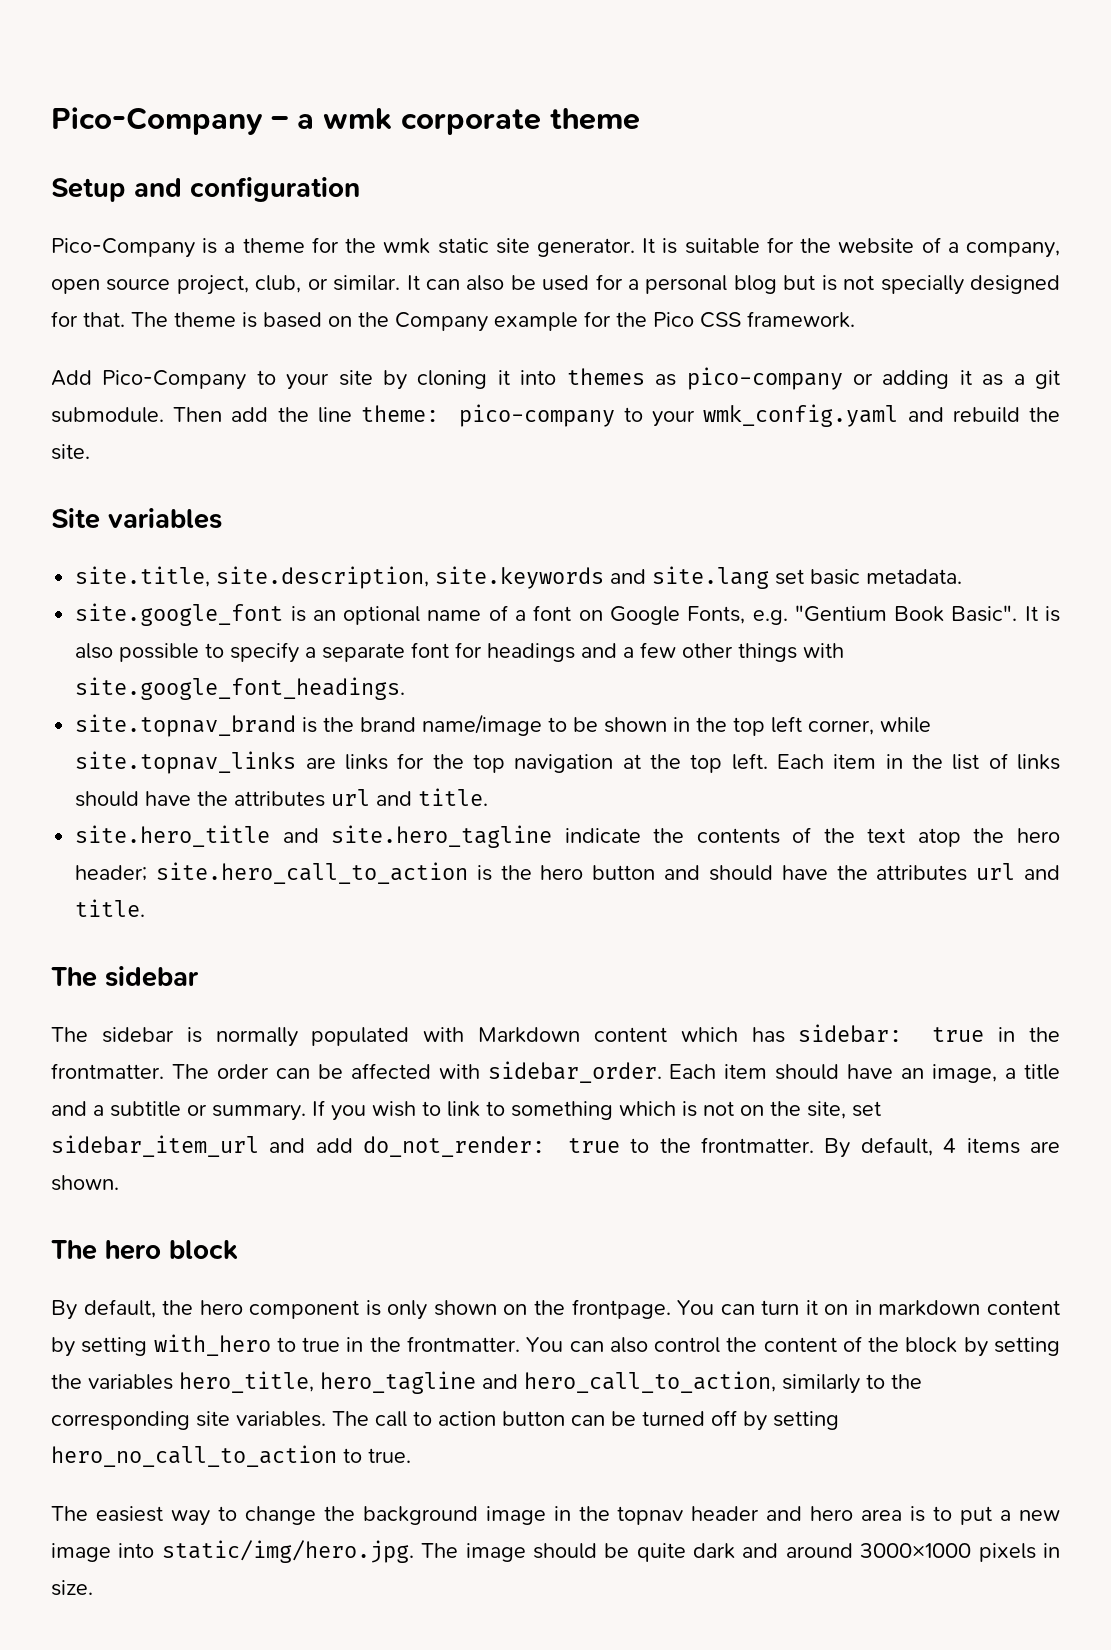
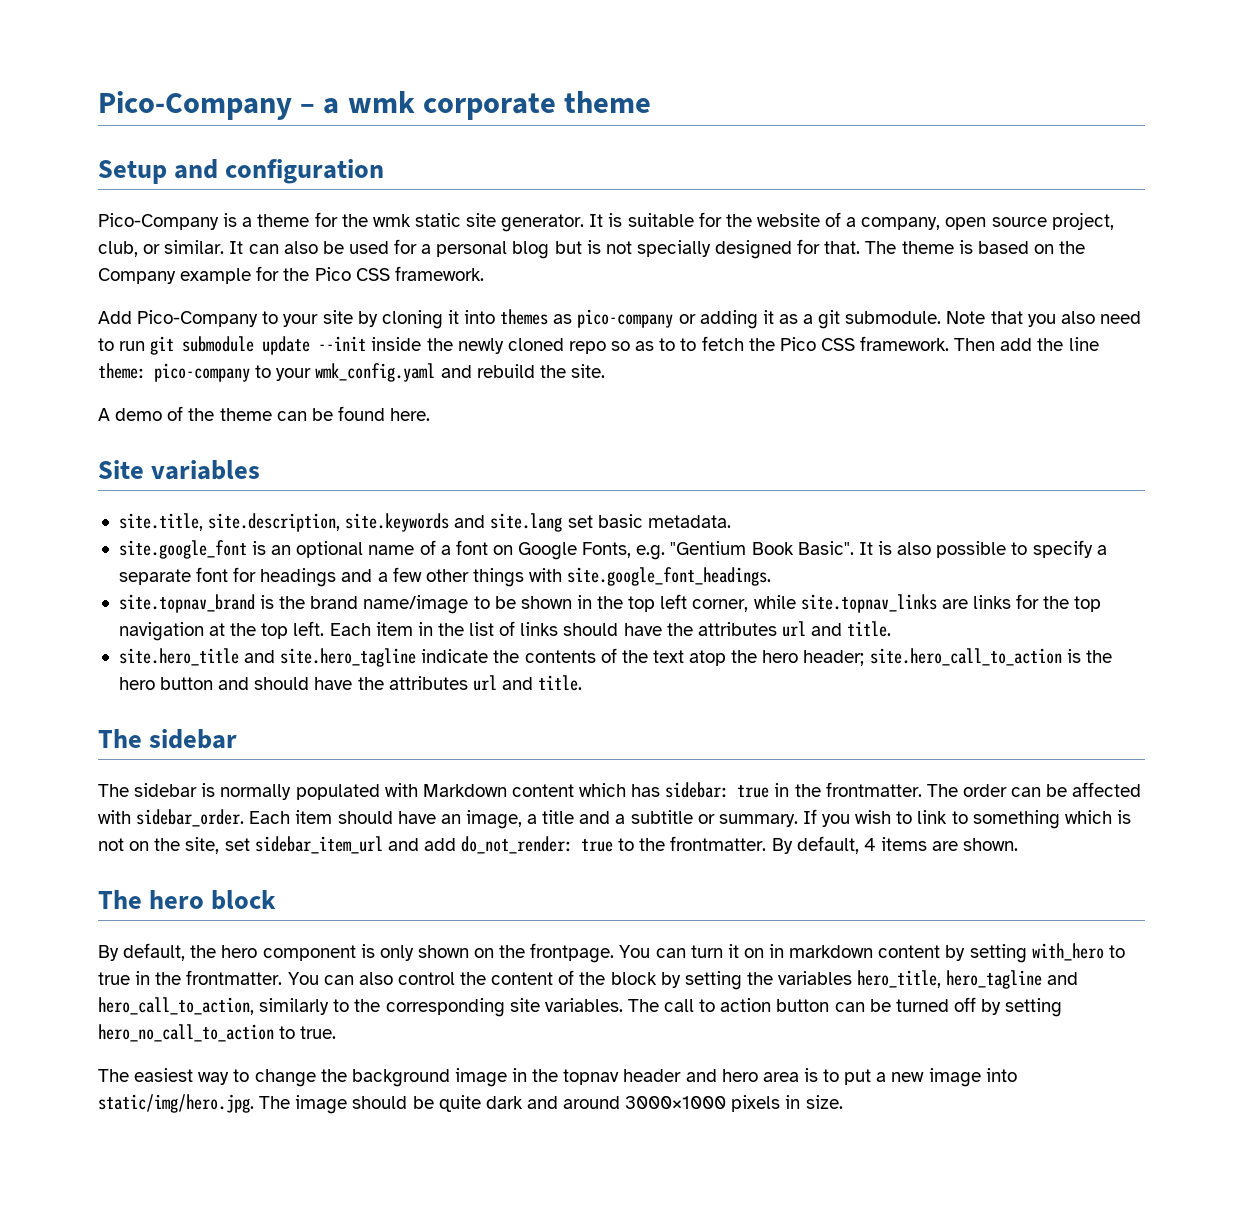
(164, 415) none -> [946,311,1141,327] [98,336,950,355] Note that you also need to run git submodule update --init inside the newly cloned repo so as to to fetch the Pico CSS framework.
(90, 452) none -> [98,406,431,421] // A demo of the theme can be found here.

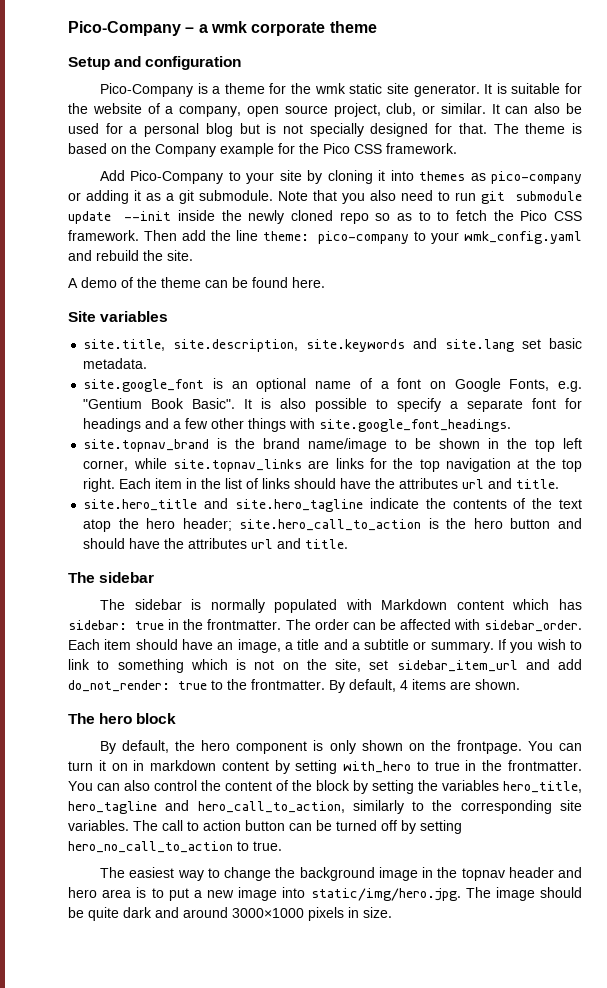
[293,621,325,636] left. -> [83,478,116,492] right.

